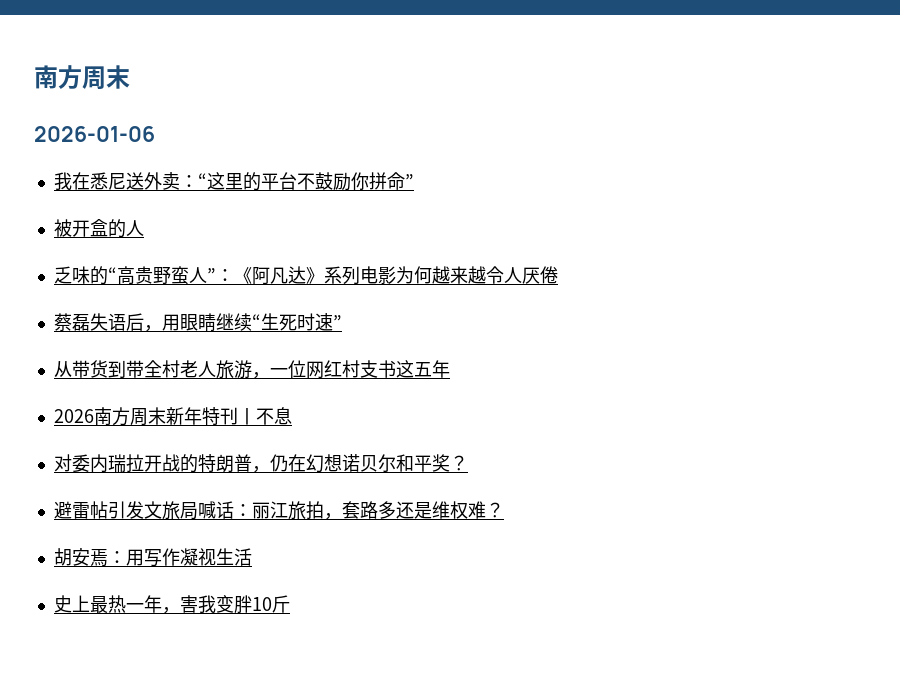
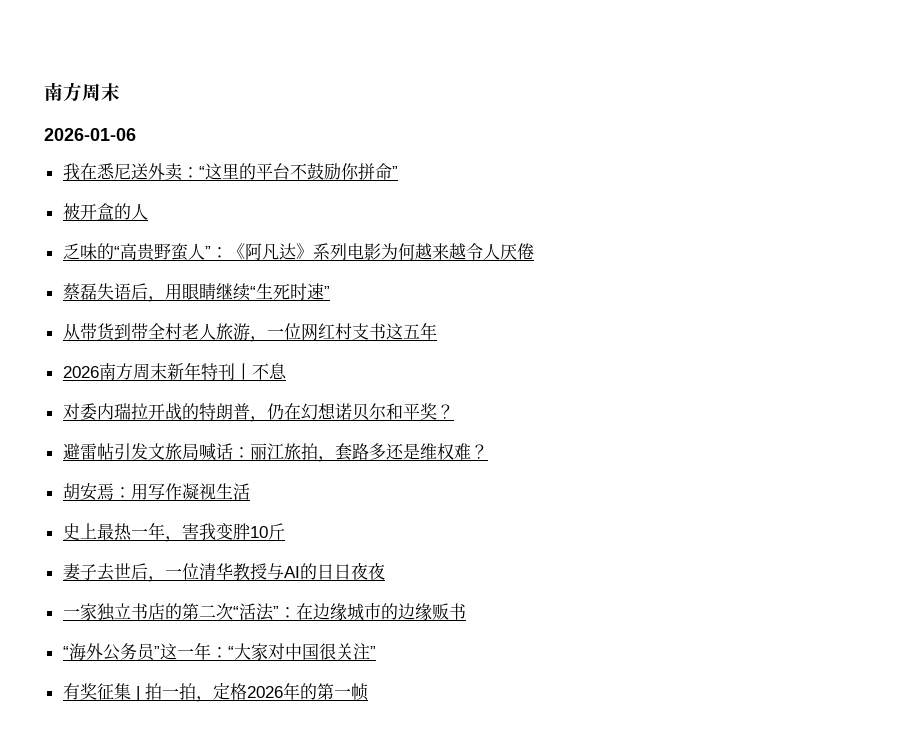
(290, 604) none -> [62,563,385,582] [62,603,466,621] [62,642,376,661] [62,682,369,702] // 妻子去世后，一位清华教授与AI的日日夜夜 // 一家独立书店的第二次“活法”：在边缘城市的边缘贩书 // “海外公务员”这一年：“大家对中国很关注” // 有奖征集 | 拍一拍，定格2026年的第一帧

